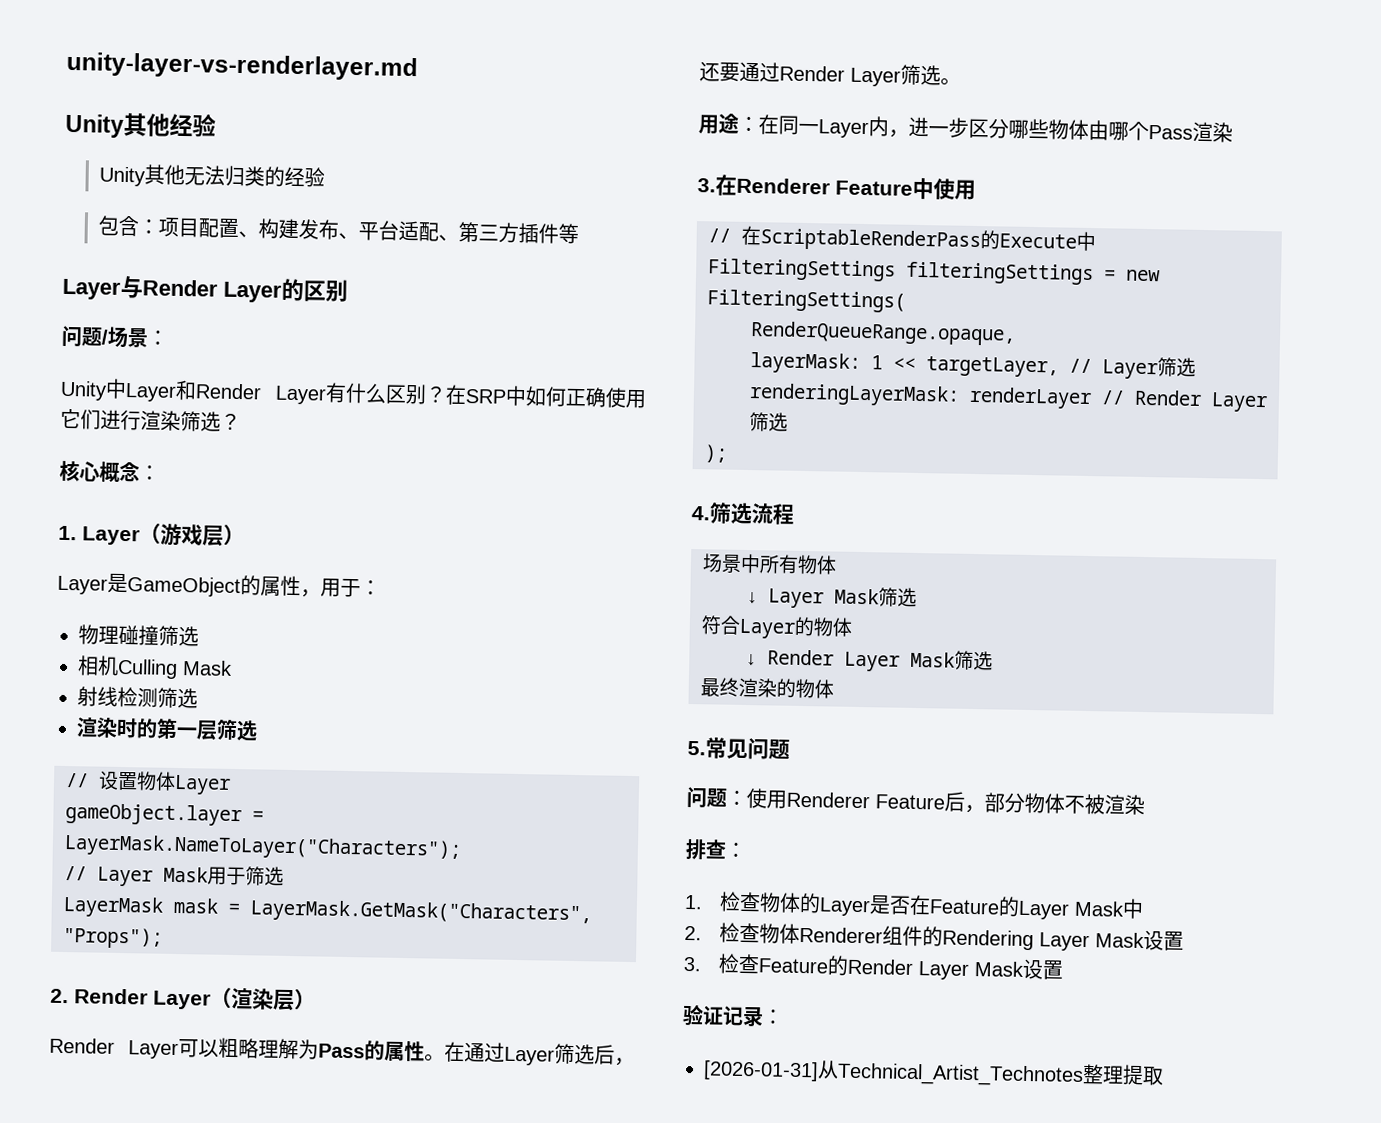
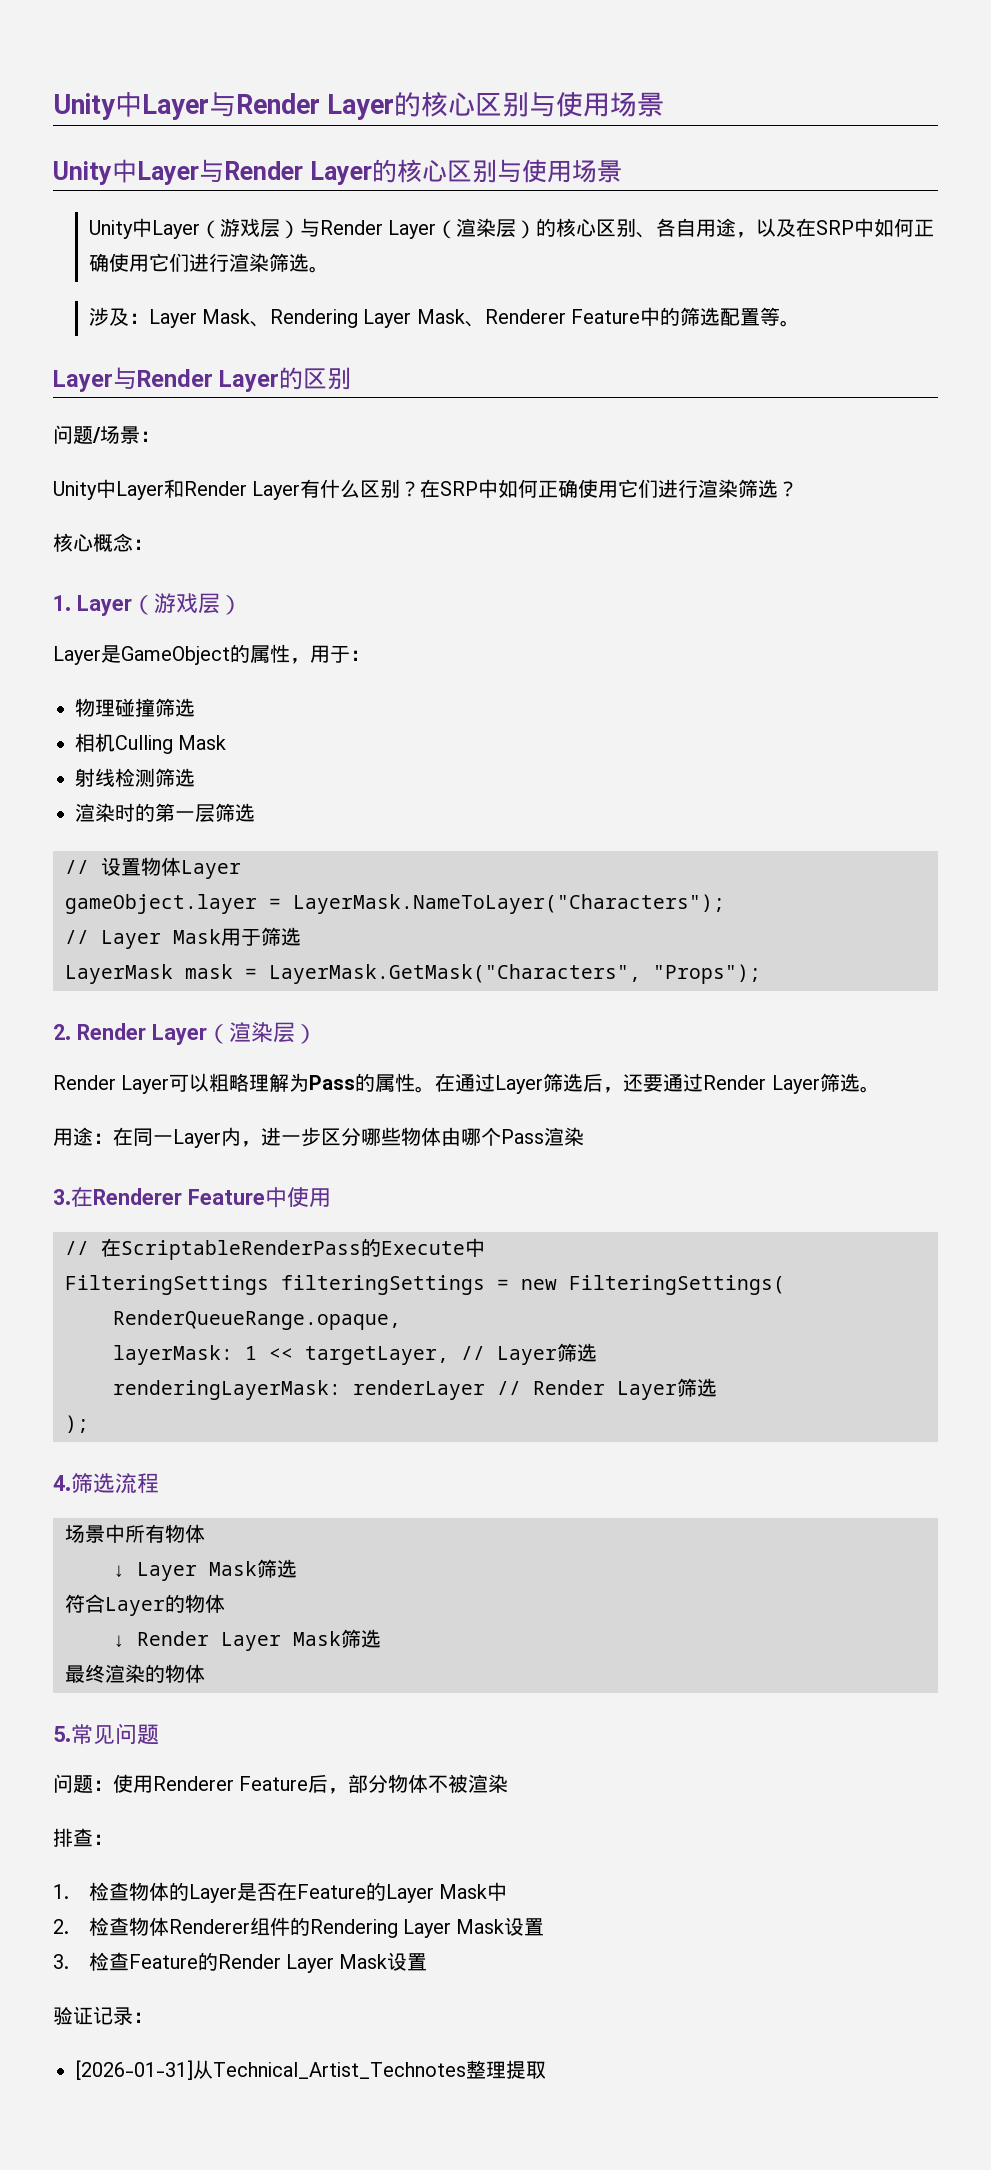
[66,51,418,82] [65,112,216,138] [99,164,326,188] [98,215,560,244] unity-layer-vs-renderlayer.md // Unity其他经验 // Unity其他无法归类的经验 // 包含：项目配置、构建发布、平台适配、第三方插件 -> [53,92,665,120] [53,159,622,185] [88,218,935,239] [88,253,329,273] [88,307,761,328] Unity中Layer与Render Layer的核心区别与使用场景 // Unity中Layer与Render Layer的核心区别与使用场景 // Unity中Layer（游戏层）与Render Layer（渲染层）的核心区别、各自用途，以及在SRP中如何正确使用它们进行渲染筛选。 // 涉及：Layer Mask、Rendering Layer Mask、Renderer Feature中的筛选配置
(580, 233) none -> [780,320,801,327] 。

